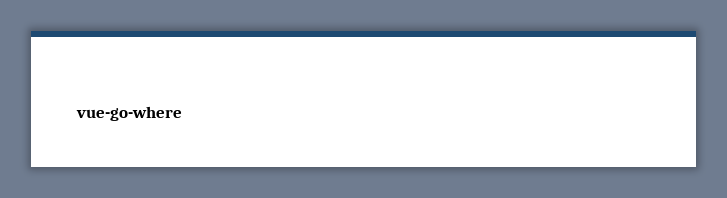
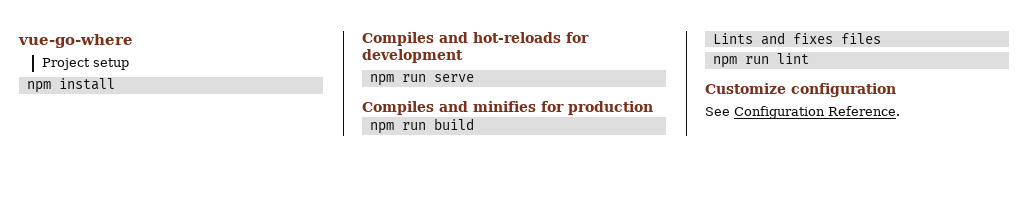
(182, 113) none -> [41,58,129,70] [26,78,115,93] [362,32,589,46] [362,49,463,63] [369,74,474,86] [362,101,653,115] [369,118,474,134] [712,32,881,45] [712,53,809,68] [705,83,896,97] [705,106,900,119] // Project setup // npm install // Compiles and hot-reloads for development // npm run serve // Compiles and minifies for production // npm run build // Lints and fixes files // npm run lint // Customize configuration // See Configuration Reference.

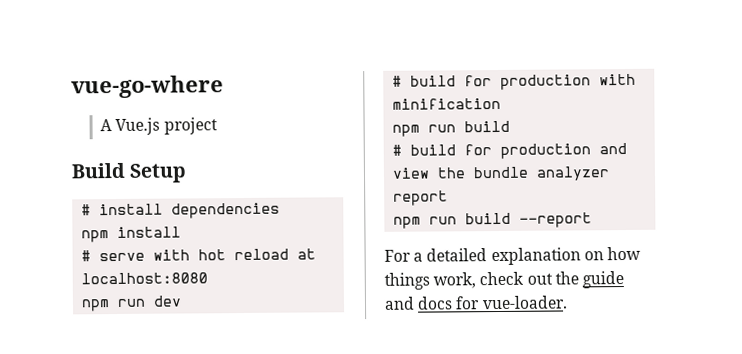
[41,58,129,70] [26,78,115,93] [362,32,589,46] [362,49,463,63] [369,74,474,86] [362,101,653,115] Project setup // npm install // Compiles and hot-reloads for development // npm run serve // Compiles and minifies for production -> [100,117,218,136] [71,162,188,183] [81,202,281,219] [81,226,182,243] [81,248,317,262] [81,272,209,285] [81,295,183,312] [392,73,637,90] [392,97,502,110] A Vue.js project // Build Setup // # install dependencies // npm install // # serve with hot reload at localhost:8080 // npm run dev // # build for production with minification
[712,32,881,45] [712,53,809,68] [705,83,896,97] [705,106,900,119] Lints and fixes files // npm run lint // Customize configuration // See Configuration Reference. -> [392,142,628,159] [392,166,611,181] [393,190,449,206] [393,212,593,229] [384,246,641,266] [384,271,624,290] [384,295,568,310] # build for production and view the bundle analyzer report // npm run build --report // For a detailed explanation on how things work, check out the guide and docs for vue-loader.

